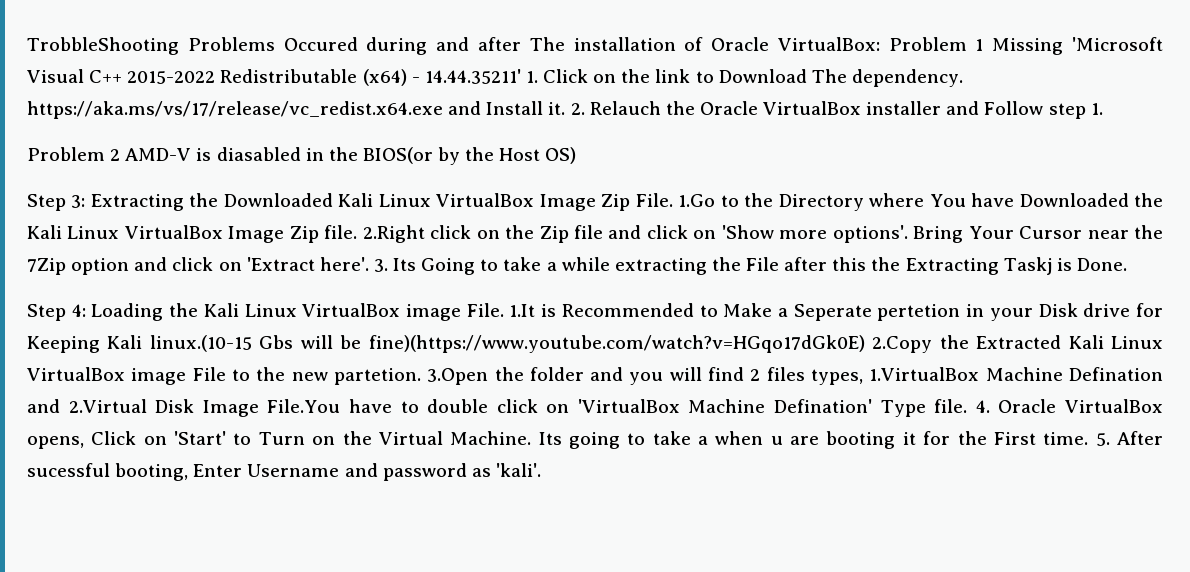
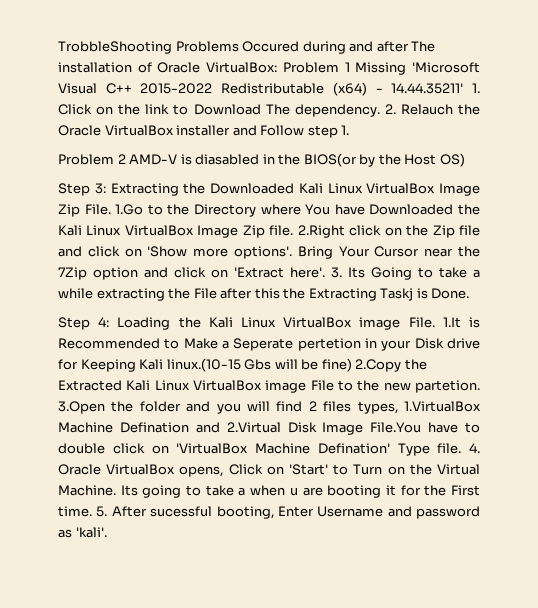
[27,101,566,119] https://aka.ms/vs/17/release/vc_redist.x64.exe and Install it. -> (380, 110) none
[368,335,865,353] fine)(https://www.youtube.com/watch?v=HGqo17dGk0E) -> [321,358,352,372] fine)

